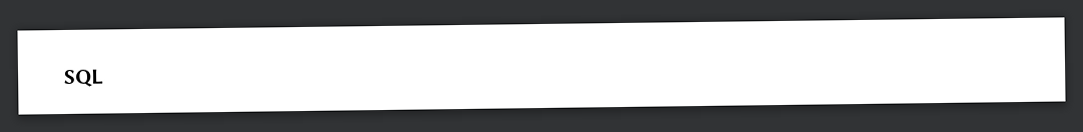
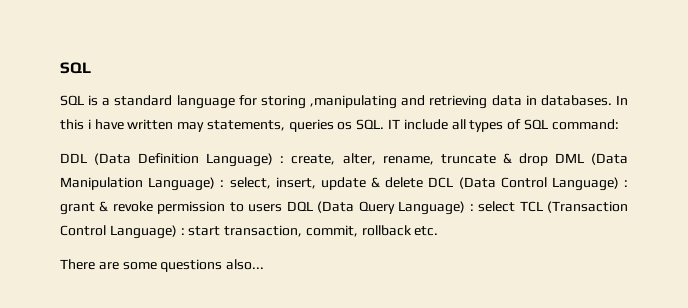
[64,69,104,87] SQL -> [60,62,91,74] [60,95,628,109] [60,119,619,132] [60,153,628,167] [60,177,629,191] [60,201,628,215] [60,225,439,239] [60,259,265,272] SQL // SQL is a standard language for storing ,manipulating and retrieving data in databases. In this i have written may statements, queries os SQL. IT include all types of SQL command: // DDL (Data Definition Language) : create, alter, rename, truncate & drop DML (Data Manipulation Language) : select, insert, update & delete DCL (Data Control Language) : grant & revoke permission to users DQL (Data Query Language) : select TCL (Transaction Control Language) : start transaction, commit, rollback etc. // There are some questions also...

